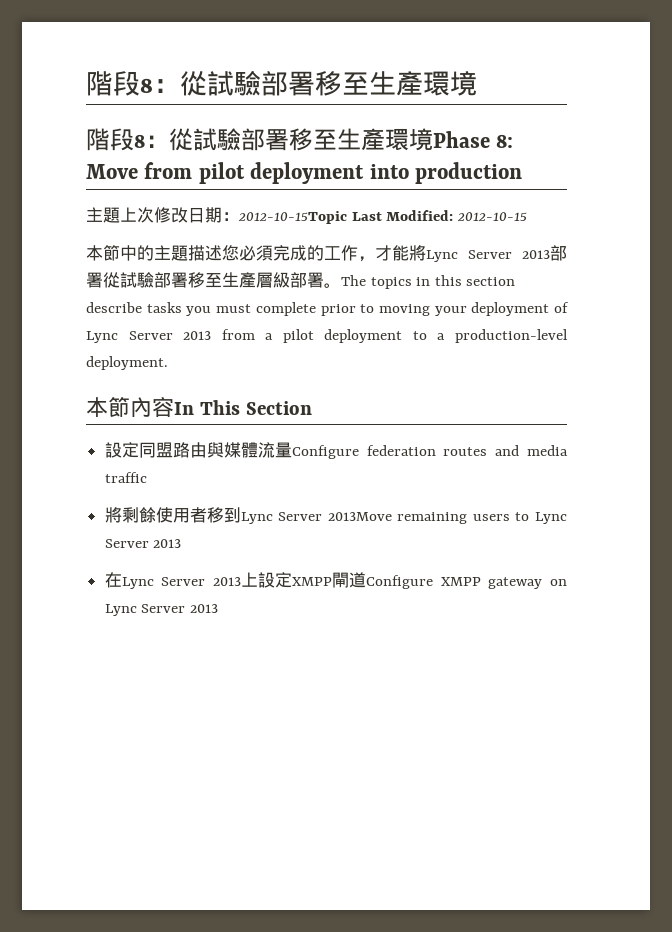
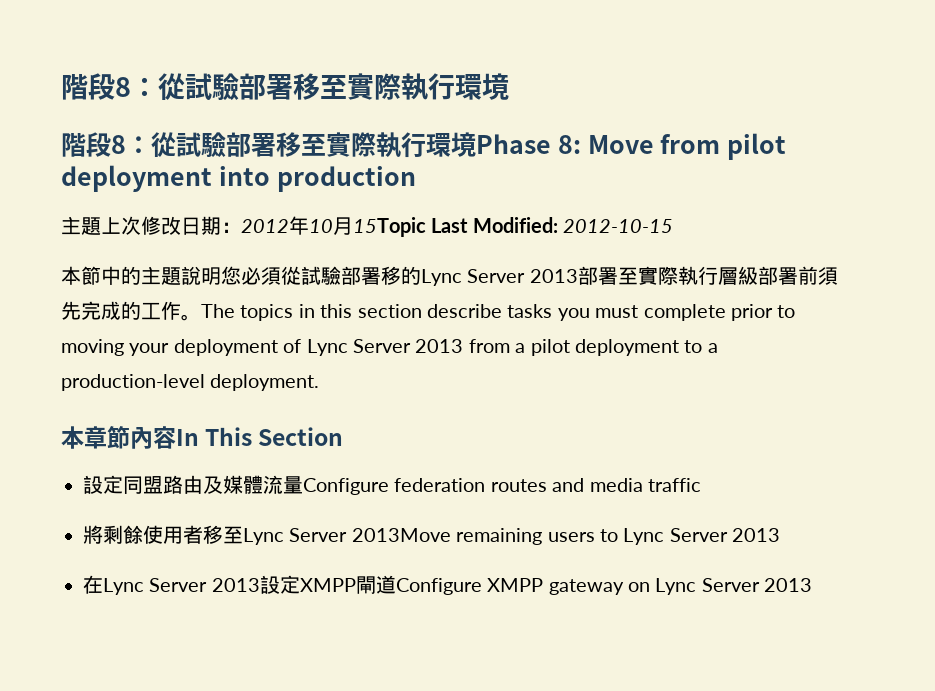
[86,70,423,96] 階段8：從試驗部署移至生產 -> [61,73,455,101] 階段8：從試驗部署移至實際執行
[337,128,385,151] 生產 -> [326,132,426,158] 實際執行
[238,211,347,224] 2012-10-15Topic -> [241,216,426,237] 2012年10月15Topic
[188,245,567,262] [86,272,324,288] 描述您必須完成的工作，才能將Lync Server 2013部署從試驗部署移至生產層級部署 -> [181,266,838,286] [61,301,181,320] 說明您必須從試驗部署移的Lync Server 2013部署至實際執行層級部署前須先完成的工作
(108, 407) none -> [84,426,107,449] 章
[206,442,224,458] 與 -> [203,476,223,494] 及
[223,507,241,523] 到 -> [223,526,243,544] 至
[241,572,259,587] 上 -> (260, 585) none

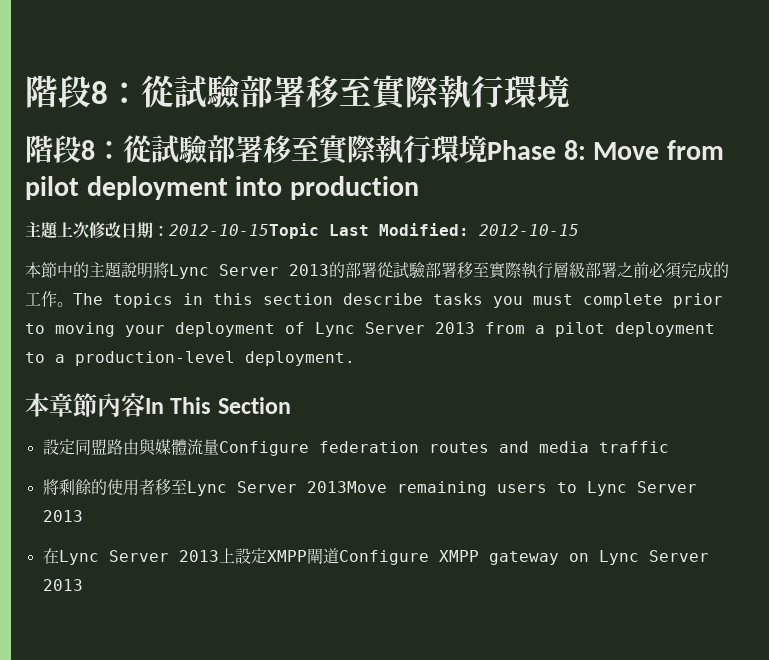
[241,216,426,237] 2012年10月15Topic -> [169,223,319,239] 2012-10-15Topic
[221,266,618,286] 您必須從試驗部署移的Lync Server 2013部署 -> [153,262,473,279] 將Lync Server 2013的部署從試驗部署移
[797,266,838,285] [61,301,81,320] 前須先 -> [617,262,681,279] 之前必須
[203,476,223,494] 及 -> [138,439,156,456] 與
(143, 534) none -> [90,479,107,495] 的
(260, 585) none -> [218,548,235,563] 上

